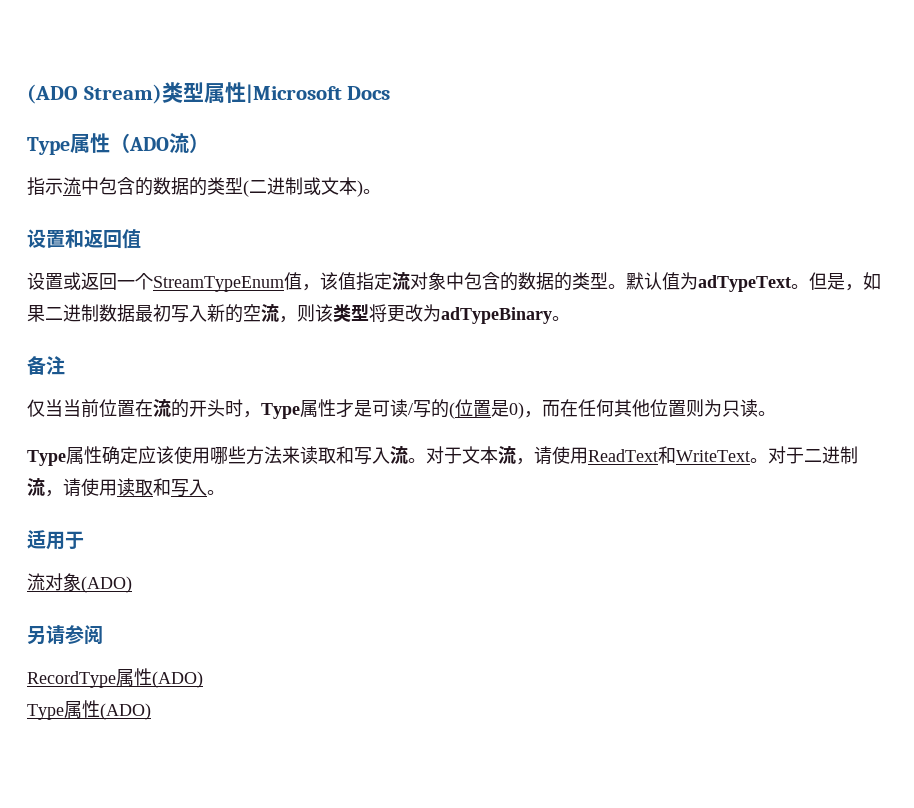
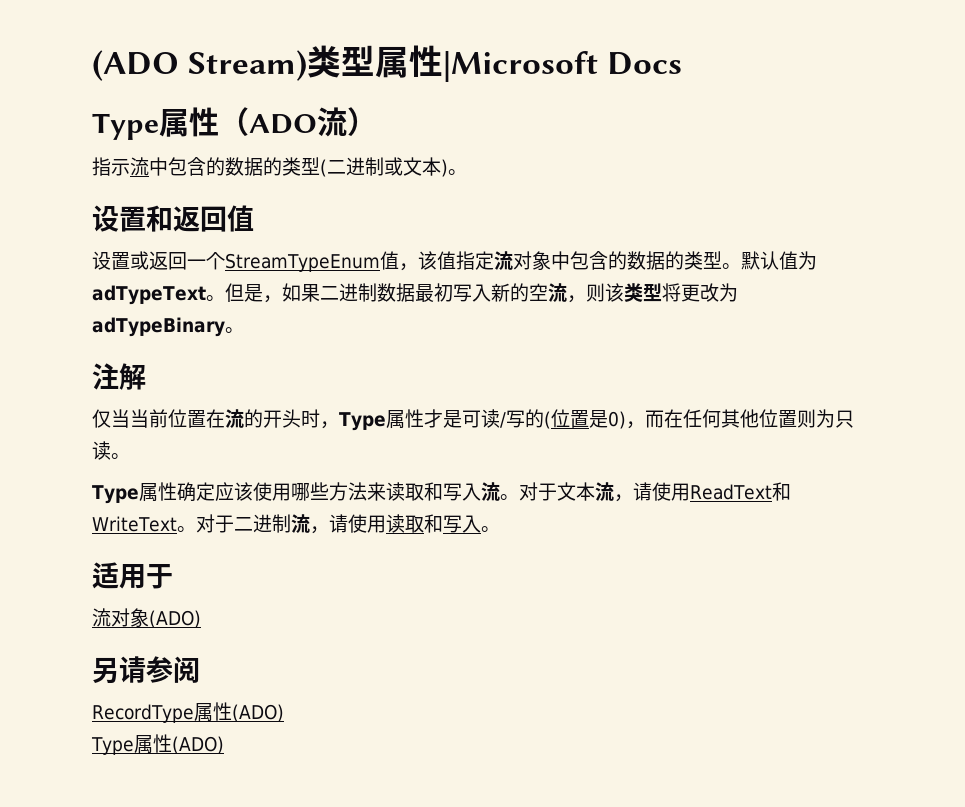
[27,356,46,375] 备 -> (244, 330) none
(65, 365) none -> [119,363,146,390] 解

